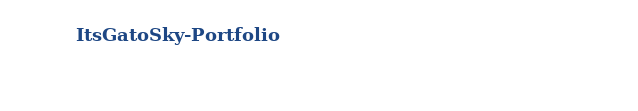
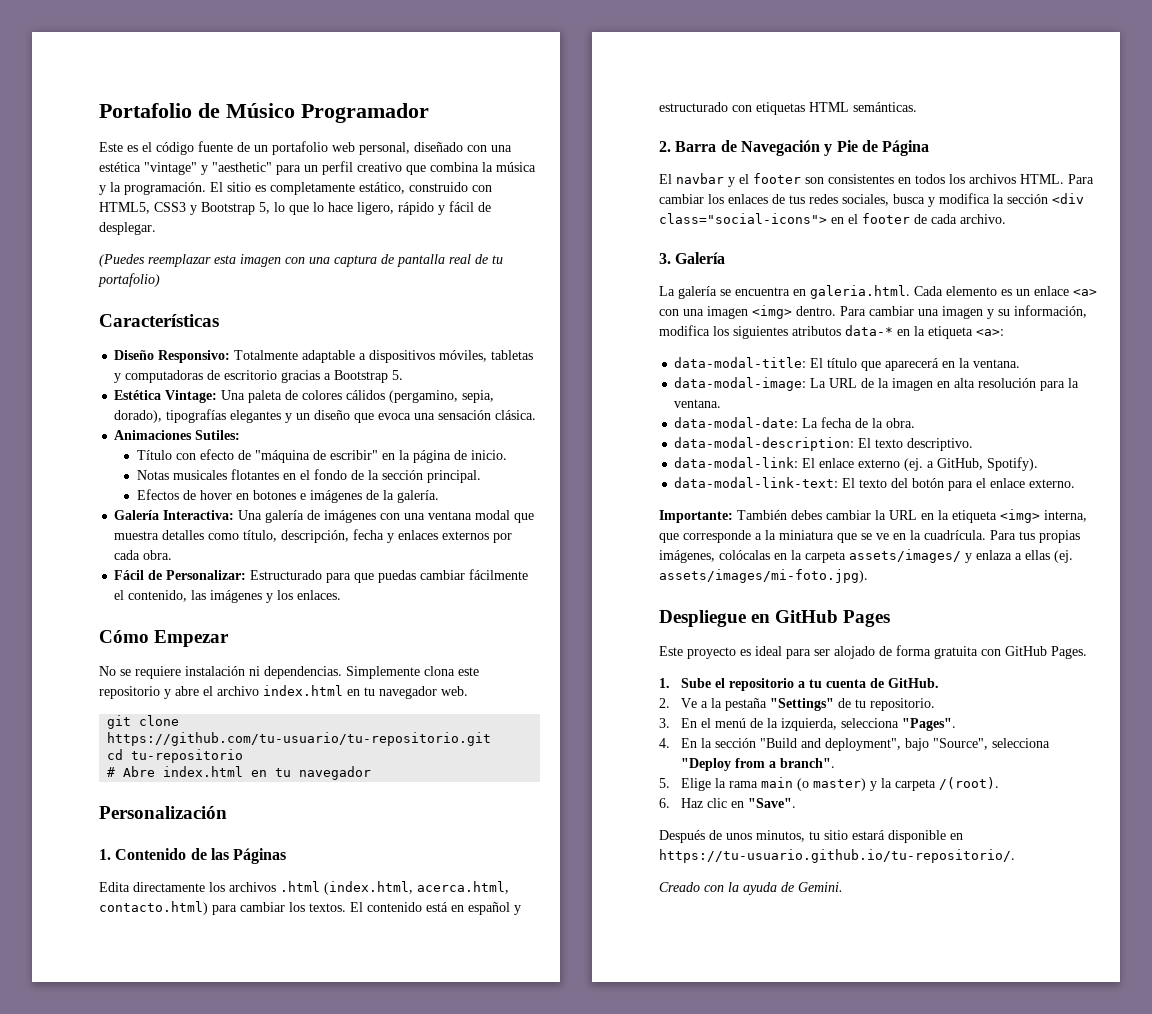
[76,27,280,45] ItsGatoSky-Portfolio -> [99,103,429,123] [99,141,512,155] [99,161,536,175] [99,182,492,195] [99,201,491,215] [99,222,156,235] [99,254,503,267] [98,273,160,287] [99,314,219,327] [114,350,534,363] [114,370,404,383] [114,390,495,403] [114,409,537,423] [114,430,241,440] [136,449,507,463] [136,469,481,483] [136,489,439,503] [114,510,535,523] [114,529,513,543] [114,550,173,560] [114,569,529,583] [114,590,342,603] [99,630,230,647] [99,666,479,679] [99,685,468,699] [107,715,180,729] [107,732,492,746] [107,749,244,763] [107,766,372,780] [99,806,227,819] [99,848,287,864] [99,881,509,895] [99,901,521,915] [659,102,917,115] [659,140,930,156] [659,173,1094,187] [659,193,1084,207] [659,213,1006,224] [659,252,726,264] [659,285,1097,299] [659,305,1087,319] [659,325,1004,339] [674,357,1021,371] [674,377,1080,391] [674,399,722,408] [674,417,916,428] [674,437,974,451] [674,457,1039,471] [674,477,1076,491] [659,509,1087,523] [659,530,1080,543] [659,549,1073,563] [659,569,868,583] [659,610,891,627] [659,645,1087,659] [659,678,940,691] [659,698,936,711] [659,718,957,731] [659,738,1051,751] [681,758,836,771] [659,777,1000,791] [659,798,797,808] [659,830,963,843] [659,849,1015,863] [659,882,843,895] Portafolio de Músico Programador // Este es el código fuente de un portafolio web personal, diseñado con una estética "vintage" y "aesthetic" para un perfil creativo que combina la música y la programación. El sitio es completamente estático, construido con HTML5, CSS3 y Bootstrap 5, lo que lo hace ligero, rápido y fácil de desplegar. // (Puedes reemplazar esta imagen con una captura de pantalla real de tu portafolio) // Características // Diseño Responsivo: Totalmente adaptable a dispositivos móviles, tabletas y computadoras de escritorio gracias a Bootstrap 5. // Estética Vintage: Una paleta de colores cálidos (pergamino, sepia, dorado), tipografías elegantes y un diseño que evoca una sensación clásica. // Animaciones Sutiles: // Título con efecto de "máquina de escribir" en la página de inicio. // Notas musicales flotantes en el fondo de la sección principal. // Efectos de hover en botones e imágenes de la galería. // Galería Interactiva: Una galería de imágenes con una ventana modal que muestra detalles como título, descripción, fecha y enlaces externos por cada obra. // Fácil de Personalizar: Estructurado para que puedas cambiar fácilmente el contenido, las imágenes y los enlaces. // Cómo Empezar // No se requiere instalación ni dependencias. Simplemente clona este repositorio y abre el archivo index.html en tu navegador web. // git clone https://github.com/tu-usuario/tu-repositorio.git // cd tu-repositorio // # Abre index.html en tu navegador // Personalización // 1. Contenido de las Páginas // Edita directamente los archivos .html (index.html, acerca.html, contacto.html) para cambiar los textos. El contenido está en español y estructurado con etiquetas HTML semánticas. // 2. Barra de Navegación y Pie de Página // El navbar y el footer son consistentes en todos los archivos HTML. Para cambiar los enlaces de tus redes sociales, busca y modifica la sección <div class="social-icons"> en el footer de cada archivo. // 3. Galería // La galería se encuentra en galeria.html. Cada elemento es un enlace <a> con una imagen <img> dentro. Para cambiar una imagen y su información, modifica los siguientes atributos data-* en la etiqueta <a>: // data-modal-title: El título que aparecerá en la ventana. // data-modal-image: La URL de la imagen en alta resolución para la ventana. // data-modal-date: La fecha de la obra. // data-modal-description: El texto descriptivo. // data-modal-link: El enlace externo (ej. a GitHub, Spotify). // data-modal-link-text: El texto del botón para el enlace externo. // Importante: También debes cambiar la URL en la etiqueta <img> interna, que corresponde a la miniatura que se ve en la cuadrícula. Para tus propias imágenes, colócalas en la carpeta assets/images/ y enlaza a ellas (ej. assets/images/mi-foto.jpg). // Despliegue en GitHub Pages // Este proyecto es ideal para ser alojado de forma gratuita con GitHub Pages. // 1. Sube el repositorio a tu cuenta de GitHub. // 2. Ve a la pestaña "Settings" de tu repositorio. // 3. En el menú de la izquierda, selecciona "Pages". // 4. En la sección "Build and deployment", bajo "Source", selecciona "Deploy from a branch". // 5. Elige la rama main (o master) y la carpeta /(root). // 6. Haz clic en "Save". // Después de unos minutos, tu sitio estará disponible en https://tu-usuario.github.io/tu-repositorio/. // Creado con la ayuda de Gemini.

